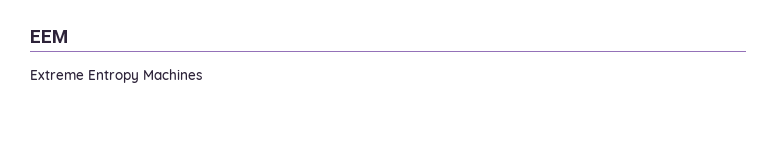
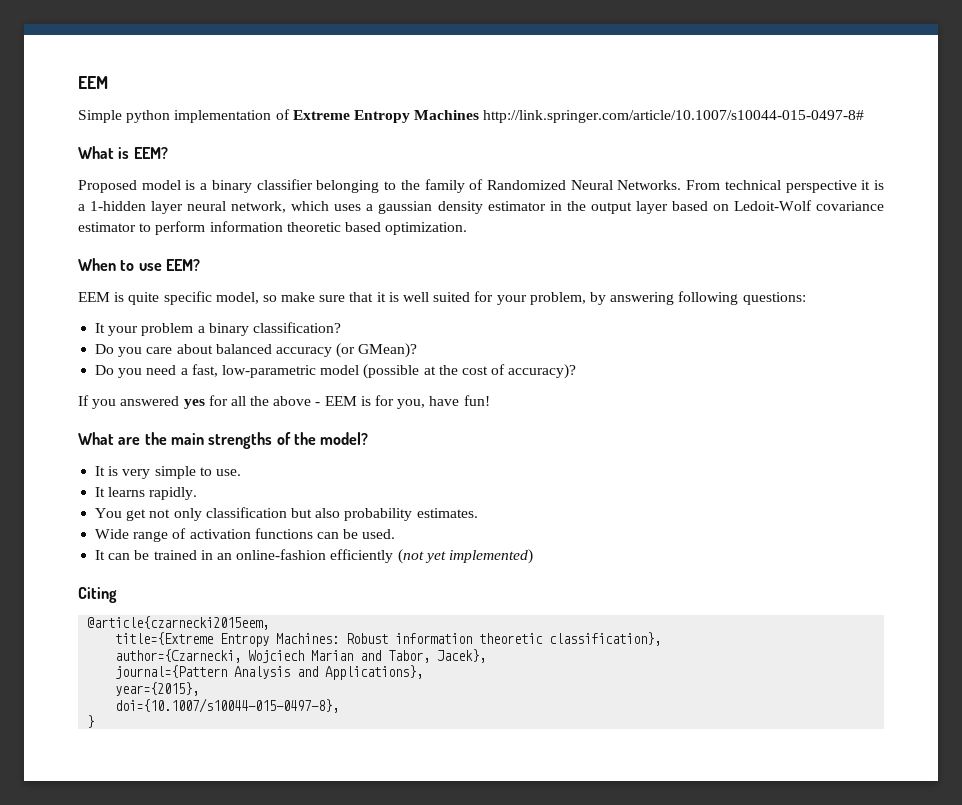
[30,69,202,83] Extreme Entropy Machines -> [78,109,865,123] [78,146,168,159] [78,179,884,193] [78,200,884,214] [78,221,468,235] [78,258,200,271] [78,291,806,305] [95,322,341,336] [95,343,418,358] [95,364,577,379] [78,395,490,409] [78,432,369,449] [95,466,241,479] [95,487,198,500] [95,507,478,521] [95,528,396,542] [95,549,533,564] [78,587,117,603] [87,616,270,630] [115,632,662,647] [115,649,487,663] [115,665,424,680] [115,682,200,696] [115,698,340,713] [87,715,95,728] Simple python implementation of Extreme Entropy Machines http://link.springer.com/article/10.1007/s10044-015-0497-8# // What is EEM? // Proposed model is a binary classifier belonging to the family of Randomized Neural Networks. From technical perspective it is a 1-hidden layer neural network, which uses a gaussian density estimator in the output layer based on Ledoit-Wolf covariance estimator to perform information theoretic based optimization. // When to use EEM? // EEM is quite specific model, so make sure that it is well suited for your problem, by answering following questions: // It your problem a binary classification? // Do you care about balanced accuracy (or GMean)? // Do you need a fast, low-parametric model (possible at the cost of accuracy)? // If you answered yes for all the above - EEM is for you, have fun! // What are the main strengths of the model? // It is very simple to use. // It learns rapidly. // You get not only classification but also probability estimates. // Wide range of activation functions can be used. // It can be trained in an online-fashion efficiently (not yet implemented) // Citing // @article{czarnecki2015eem, // title={Extreme Entropy Machines: Robust information theoretic classification}, // author={Czarnecki, Wojciech Marian and Tabor, Jacek}, // journal={Pattern Analysis and Applications}, // year={2015}, // doi={10.1007/s10044-015-0497-8}, // }

